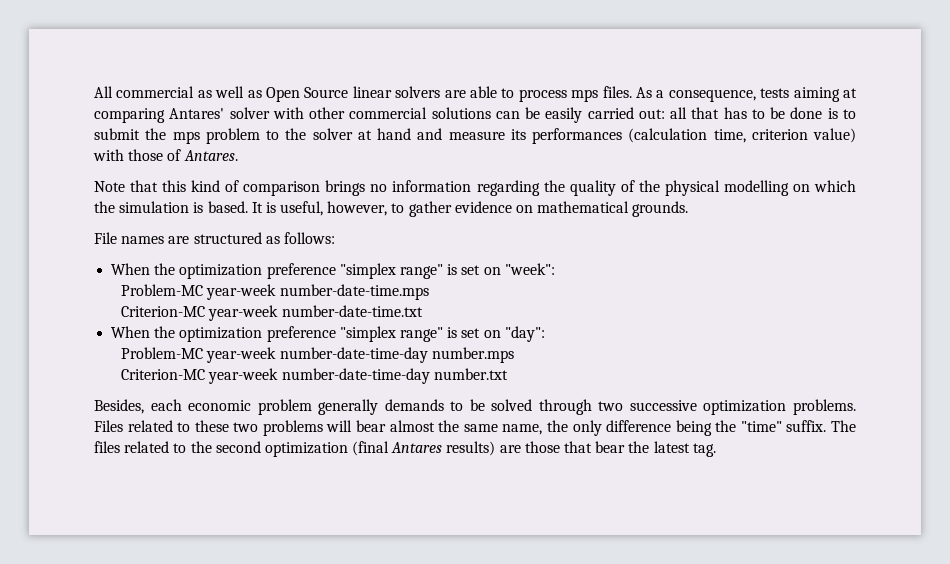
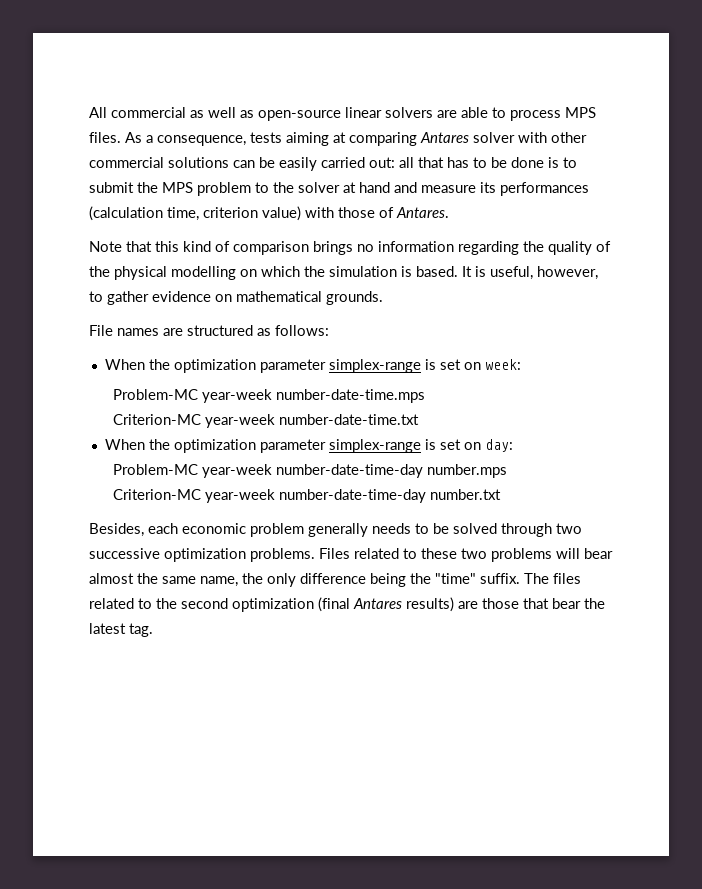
[266,87,349,102] Open Source -> [258,110,341,121] open-source
[571,89,599,102] mps -> [565,107,596,118] MPS
[169,108,225,119] Antares' -> [420,132,469,143] Antares
[172,131,200,144] mps -> [162,182,193,193] MPS
[266,263,555,279] preference "simplex range" is set on "week": -> [259,359,521,373] parameter simplex-range is set on week:
[266,326,545,342] preference "simplex range" is set on "day": -> [259,439,513,453] parameter simplex-range is set on day:
[384,399,444,411] demands -> [372,523,411,534] needs

